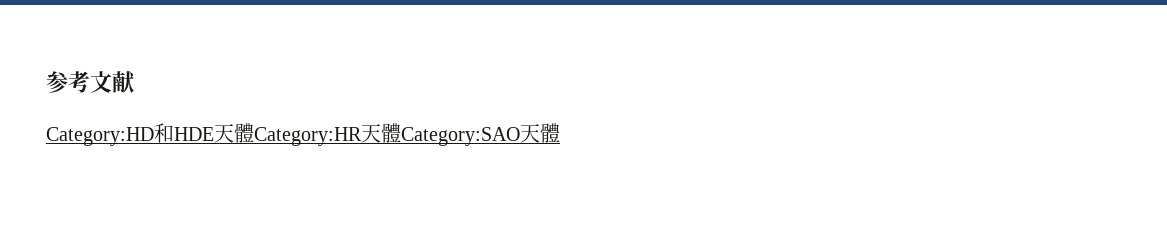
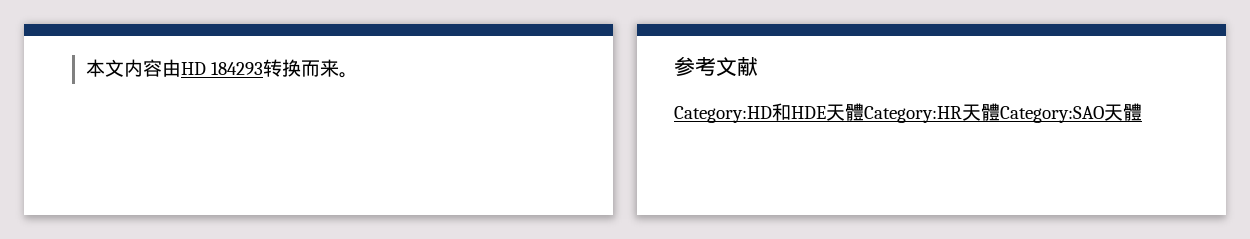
(46, 82) none -> [85,59,358,78] 本文内容由HD 184293转换而来。 //

